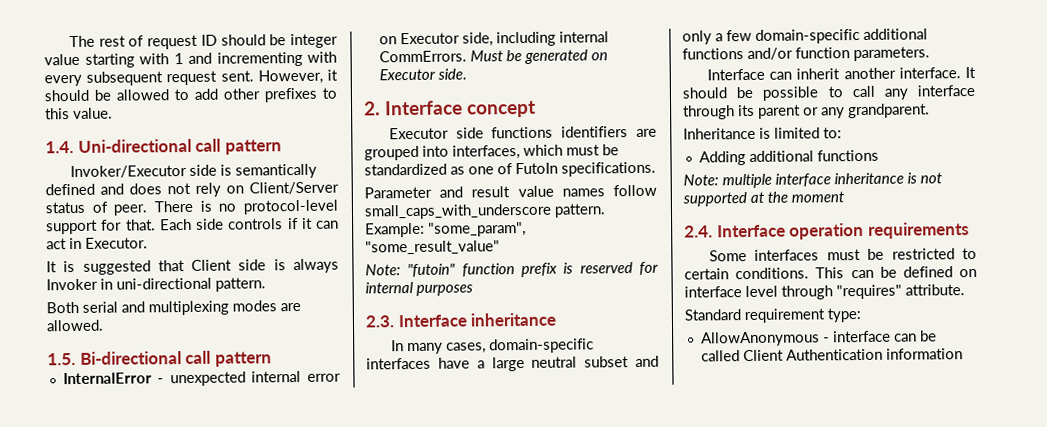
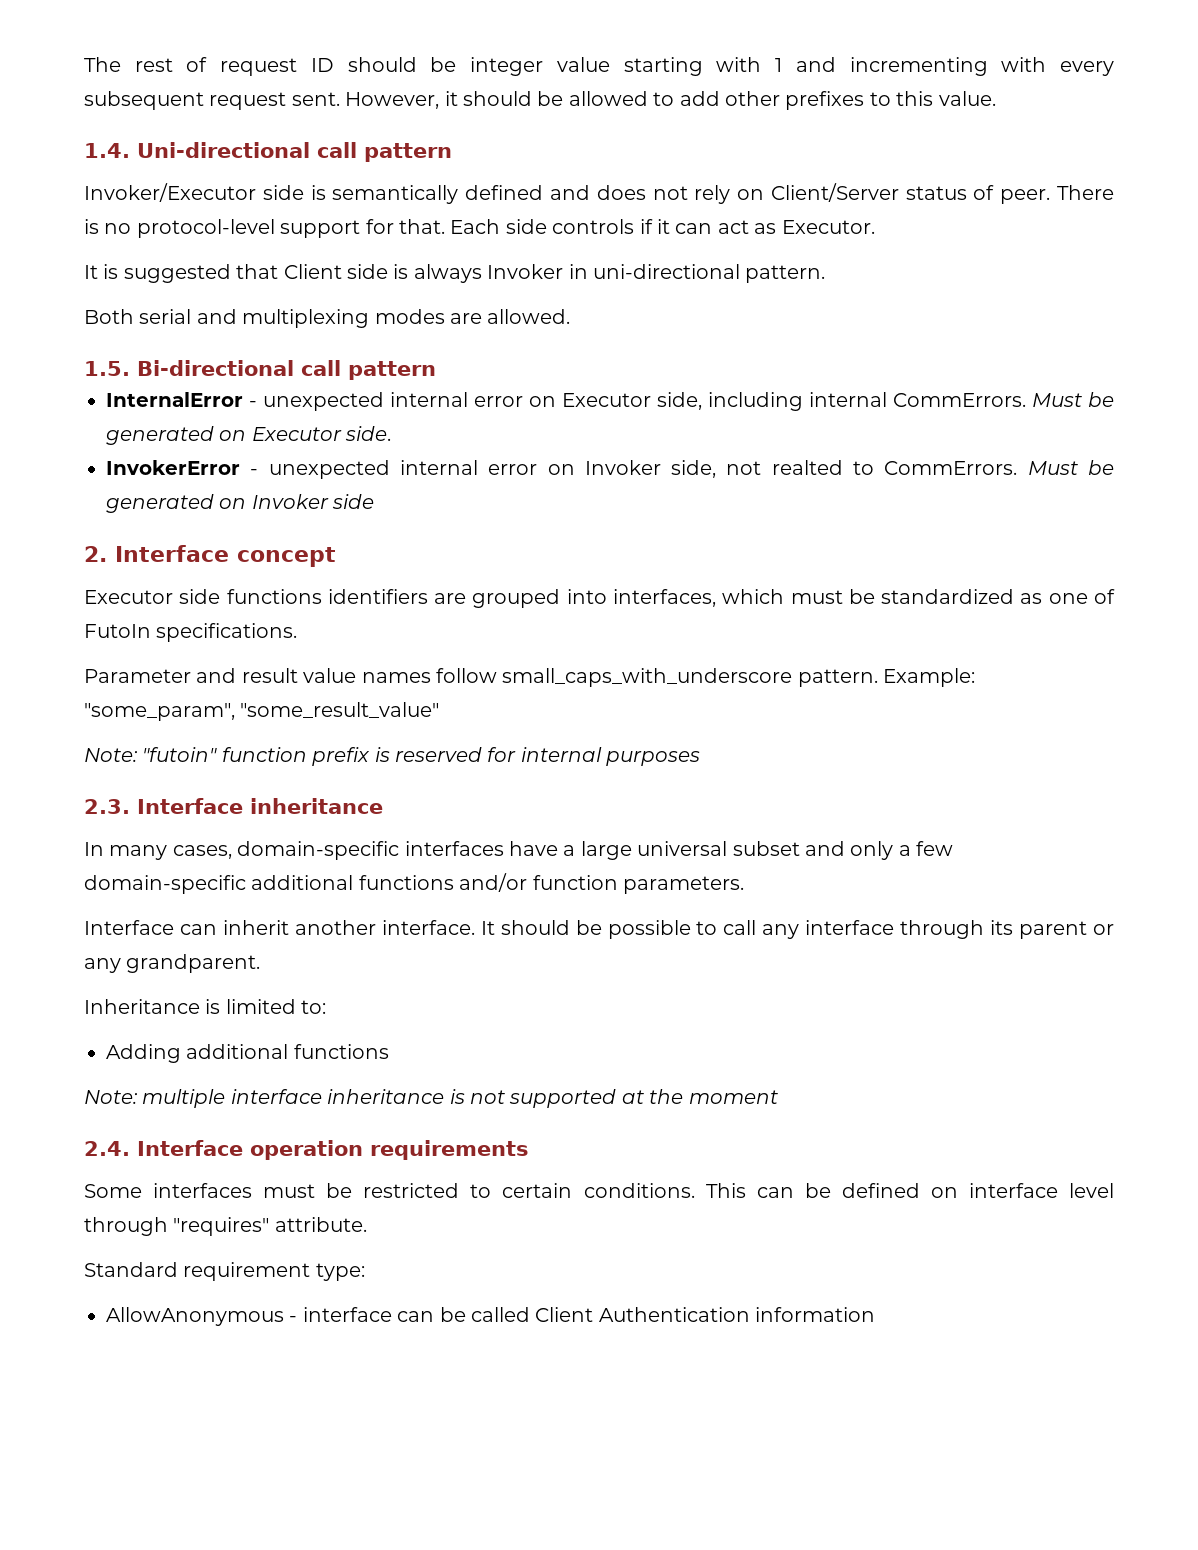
[69,237,82,250] in -> [754,223,777,234] as
(467, 74) none -> [106,460,1114,479] [106,494,375,513] // InvokerError - unexpected internal error on Invoker side, not realted to CommErrors. Must be generated on Invoker side
[531,356,578,368] neutral -> [637,841,728,856] universal

